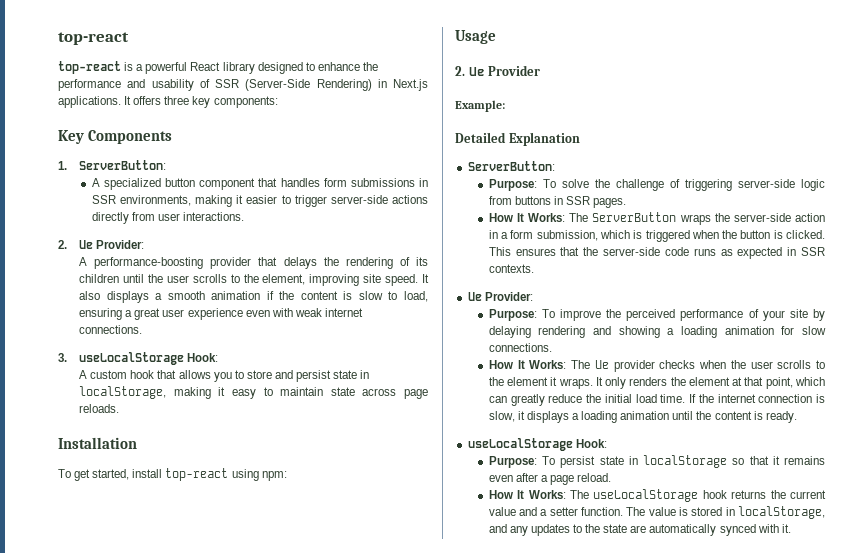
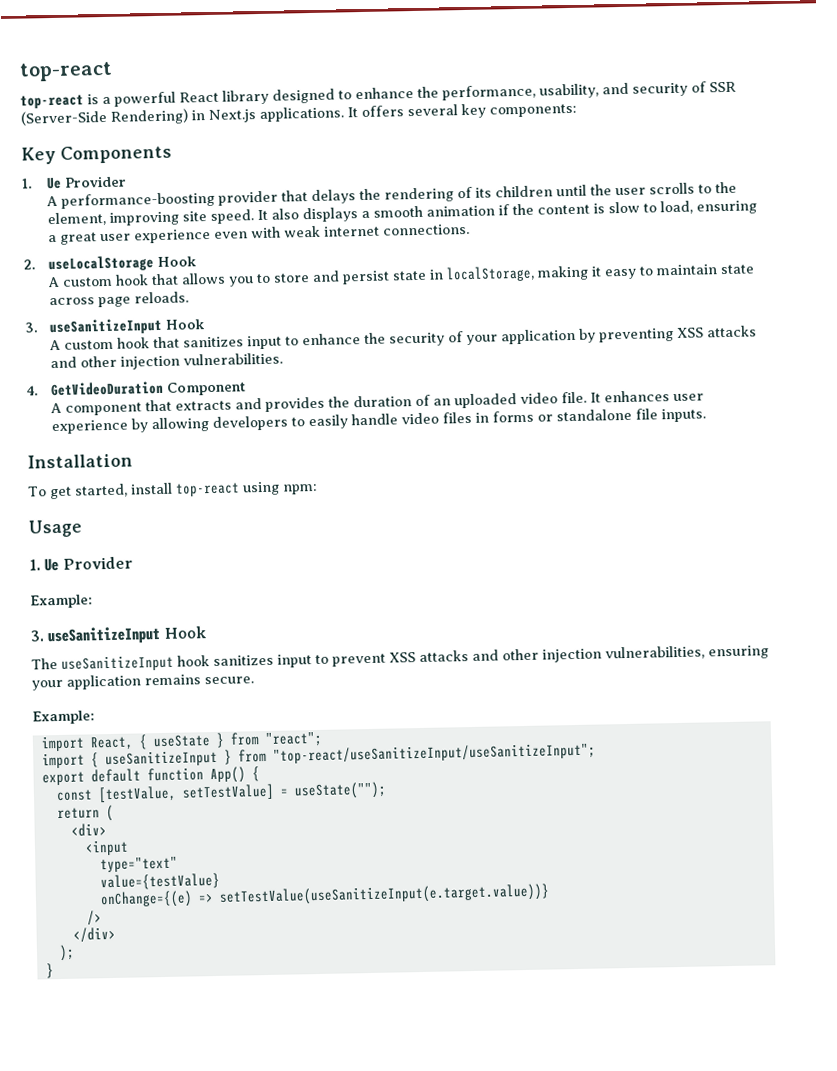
[58,79,194,91] performance and usability -> [442,82,688,101] performance, usability, and security
[164,96,190,105] three -> [407,104,458,117] several
[79,160,167,170] [91,178,428,190] [91,195,428,207] [91,212,245,224] [58,240,145,249] ServerButton: // A specialized button component that handles form submissions in SSR environments, making it easier to trigger server-side actions directly from user interactions. // 2. Ue Provider: -> [46,175,128,190] Ue Provider
[58,352,219,365] 3. useLocalStorage Hook: -> [23,255,198,273] 2. useLocalStorage Hook
(120, 408) none -> [24,317,206,336] [49,325,758,351] [50,352,284,370] [26,380,247,397] [50,390,705,416] [51,408,707,435] // 3. useSanitizeInput Hook // A custom hook that sanitizes input to enhance the security of your application by preventing XSS attacks and other injection vulnerabilities. // 4. GetVideoDuration Component // A component that extracts and provides the duration of an uploaded video file. It enhances user experience by allowing developers to easily handle video files in forms or standalone file inputs.
[455,66,465,76] 2. -> [29,559,41,571] 1.
[455,132,580,146] [467,161,555,171] [488,179,825,191] [488,196,627,208] [488,212,825,225] [488,230,825,242] [488,247,826,259] [488,264,534,273] [467,292,533,301] [488,309,826,321] [488,326,826,338] [488,343,552,352] [488,360,825,372] [488,377,825,389] [488,394,825,406] [488,411,797,423] [467,438,607,451] [488,455,825,468] [488,473,612,485] [488,489,826,502] [488,506,826,519] [488,524,791,536] Detailed Explanation // ServerButton: // Purpose: To solve the challenge of triggering server-side logic from buttons in SSR pages. // How It Works: The ServerButton wraps the server-side action in a form submission, which is triggered when the button is clicked. This ensures that the server-side code runs as expected in SSR contexts. // Ue Provider: // Purpose: To improve the perceived performance of your site by delaying rendering and showing a loading animation for slow connections. // How It Works: The Ue provider checks when the user scrolls to the element it wraps. It only renders the element at that point, which can greatly reduce the initial load time. If the internet connection is slow, it displays a loading animation until the content is ready. // useLocalStorage Hook: // Purpose: To persist state in localStorage so that it remains even after a page reload. // How It Works: The useLocalStorage hook returns the current value and a setter function. The value is stored in localStorage, and any updates to the state are automatically synced with it. -> [30,626,206,646] [31,645,769,672] [31,674,254,691] [32,710,95,725] [40,731,323,752] [41,742,596,769] [41,766,260,786] [55,781,387,803] [56,804,114,822] [70,823,107,837] [84,839,129,856] [99,856,178,873] [99,872,220,891] [99,883,550,909] [86,910,102,926] [72,926,116,943] [58,944,75,962] [45,963,54,979] 3. useSanitizeInput Hook // The useSanitizeInput hook sanitizes input to prevent XSS attacks and other injection vulnerabilities, ensuring your application remains secure. // Example: // import React, { useState } from "react"; // import { useSanitizeInput } from "top-react/useSanitizeInput/useSanitizeInput"; // export default function App() { // const [testValue, setTestValue] = useState(""); // return ( // <div> // <input // type="text" // value={testValue} // onChange={(e) => setTestValue(useSanitizeInput(e.target.value))} // /> // </div> // ); // }

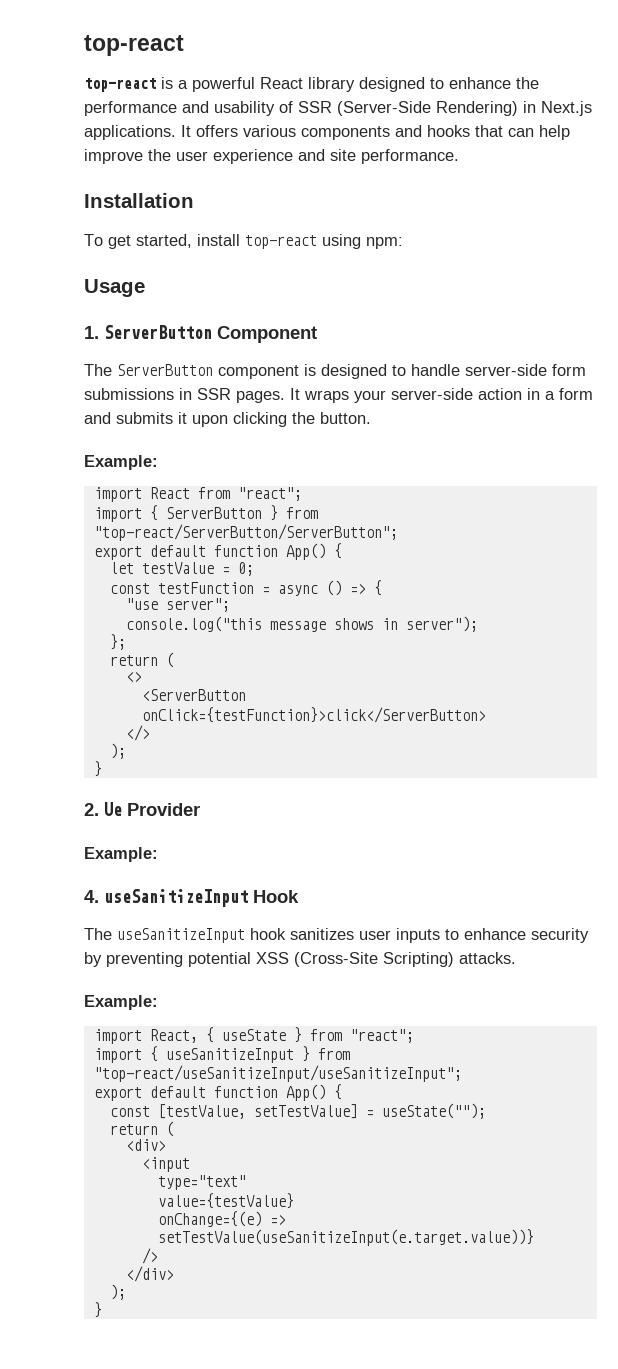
[442,82,688,101] performance, usability, and security -> [84,101,275,116] performance and usability
[407,103,577,119] [21,144,172,165] [22,175,128,190] [46,181,738,209] [47,200,758,227] [48,223,471,245] [23,255,198,273] [47,264,755,288] [49,291,190,308] [24,317,206,336] [49,325,758,351] [50,352,284,370] [26,380,247,397] [50,390,705,416] [51,408,707,435] several key components: // Key Components // 1. Ue Provider // A performance-boosting provider that delays the rendering of its children until the user scrolls to the element, improving site speed. It also displays a smooth animation if the content is slow to load, ensuring a great user experience even with weak internet connections. // 2. useLocalStorage Hook // A custom hook that allows you to store and persist state in localStorage, making it easy to maintain state across page reloads. // 3. useSanitizeInput Hook // A custom hook that sanitizes input to enhance the security of your application by preventing XSS attacks and other injection vulnerabilities. // 4. GetVideoDuration Component // A component that extracts and provides the duration of an uploaded video file. It enhances user experience by allowing developers to easily handle video files in forms or standalone file inputs. -> [243,125,570,140] [84,149,459,164] various components and hooks that can help improve the user experience and site performance.
(41, 565) none -> [104,325,317,343] [84,364,586,379] [84,388,593,403] [84,412,371,427] [84,455,158,470] [93,487,302,502] [93,505,318,522] [93,524,398,541] [93,543,342,560] [109,562,254,576] [109,580,382,596] [125,598,230,612] [125,616,478,632] [109,634,126,650] [109,652,174,668] [125,672,142,682] [141,689,246,701] [141,707,486,723] [125,725,150,741] [109,743,126,759] [93,761,102,777] [84,803,99,816] ServerButton Component // The ServerButton component is designed to handle server-side form submissions in SSR pages. It wraps your server-side action in a form and submits it upon clicking the button. // Example: // import React from "react"; // import { ServerButton } from "top-react/ServerButton/ServerButton"; // export default function App() { // let testValue = 0; // const testFunction = async () => { // "use server"; // console.log("this message shows in server"); // }; // return ( // <> // <ServerButton onClick={testFunction}>click</ServerButton> // </> // ); // } // 2.
[30,630,44,642] 3. -> [84,890,99,903] 4.
[277,645,769,668] [31,674,254,691] input to prevent XSS attacks and other injection vulnerabilities, ensuring your application remains secure. -> [359,928,589,943] [84,952,516,967] user inputs to enhance security by preventing potential XSS (Cross-Site Scripting) attacks.

